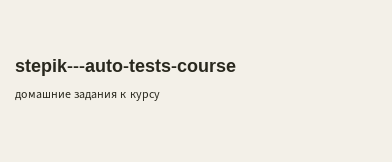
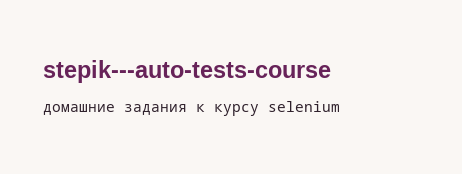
(160, 96) none -> [268,101,340,112] selenium

